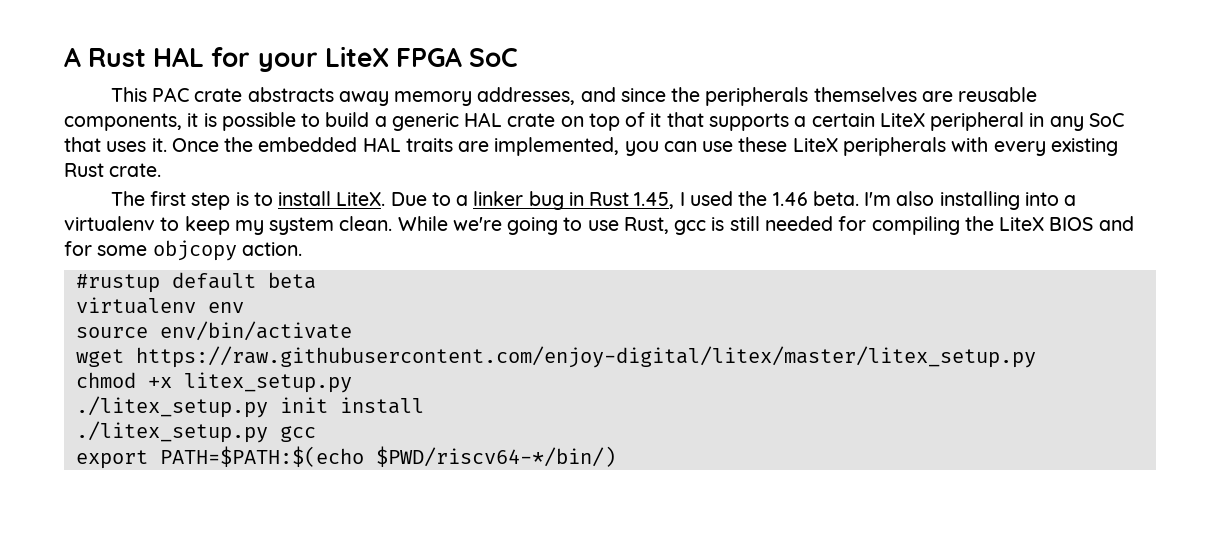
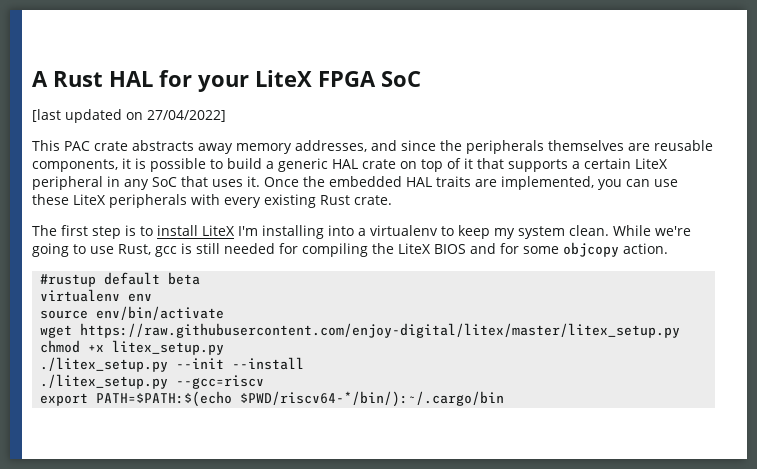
(519, 57) none -> [32,109,226,123] // [last updated on 27/04/2022]
[336,191,935,210] LiteX. Due to a linker bug in Rust 1.45, I used the 1.46 beta. I'm also -> [202,225,258,236] LiteX I'm
[279,397,424,414] [75,421,316,443] init install // ./litex_setup.py gcc -> [176,357,305,370] [40,374,265,389] --init --install // ./litex_setup.py --gcc=riscv
[375,446,616,467] $PWD/riscv64-*/bin/) -> [240,391,505,407] $PWD/riscv64-*/bin/):~/.cargo/bin

